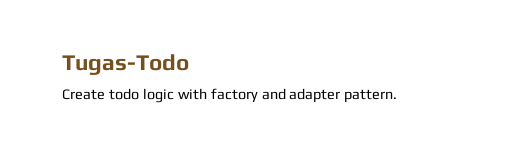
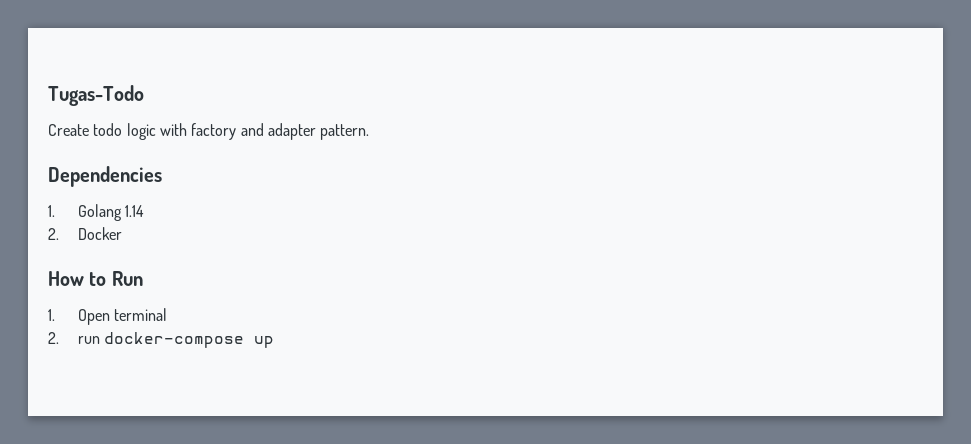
(398, 96) none -> [48,166,162,187] [48,204,145,221] [48,227,122,240] [48,271,143,286] [48,308,168,325] [48,332,275,348] // Dependencies // 1. Golang 1.14 // 2. Docker // How to Run // 1. Open terminal // 2. run docker-compose up

